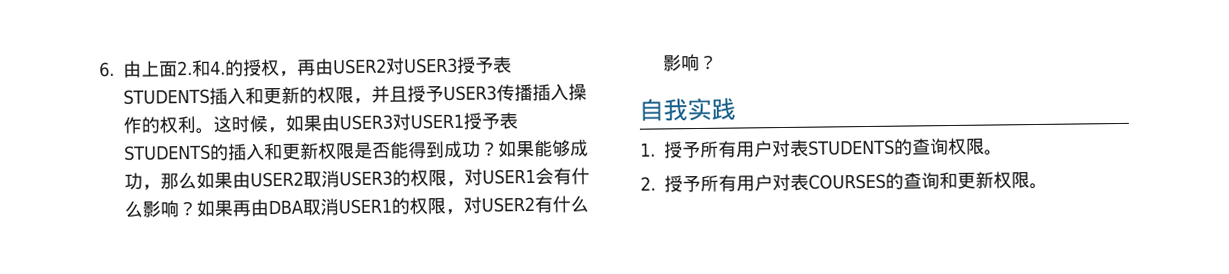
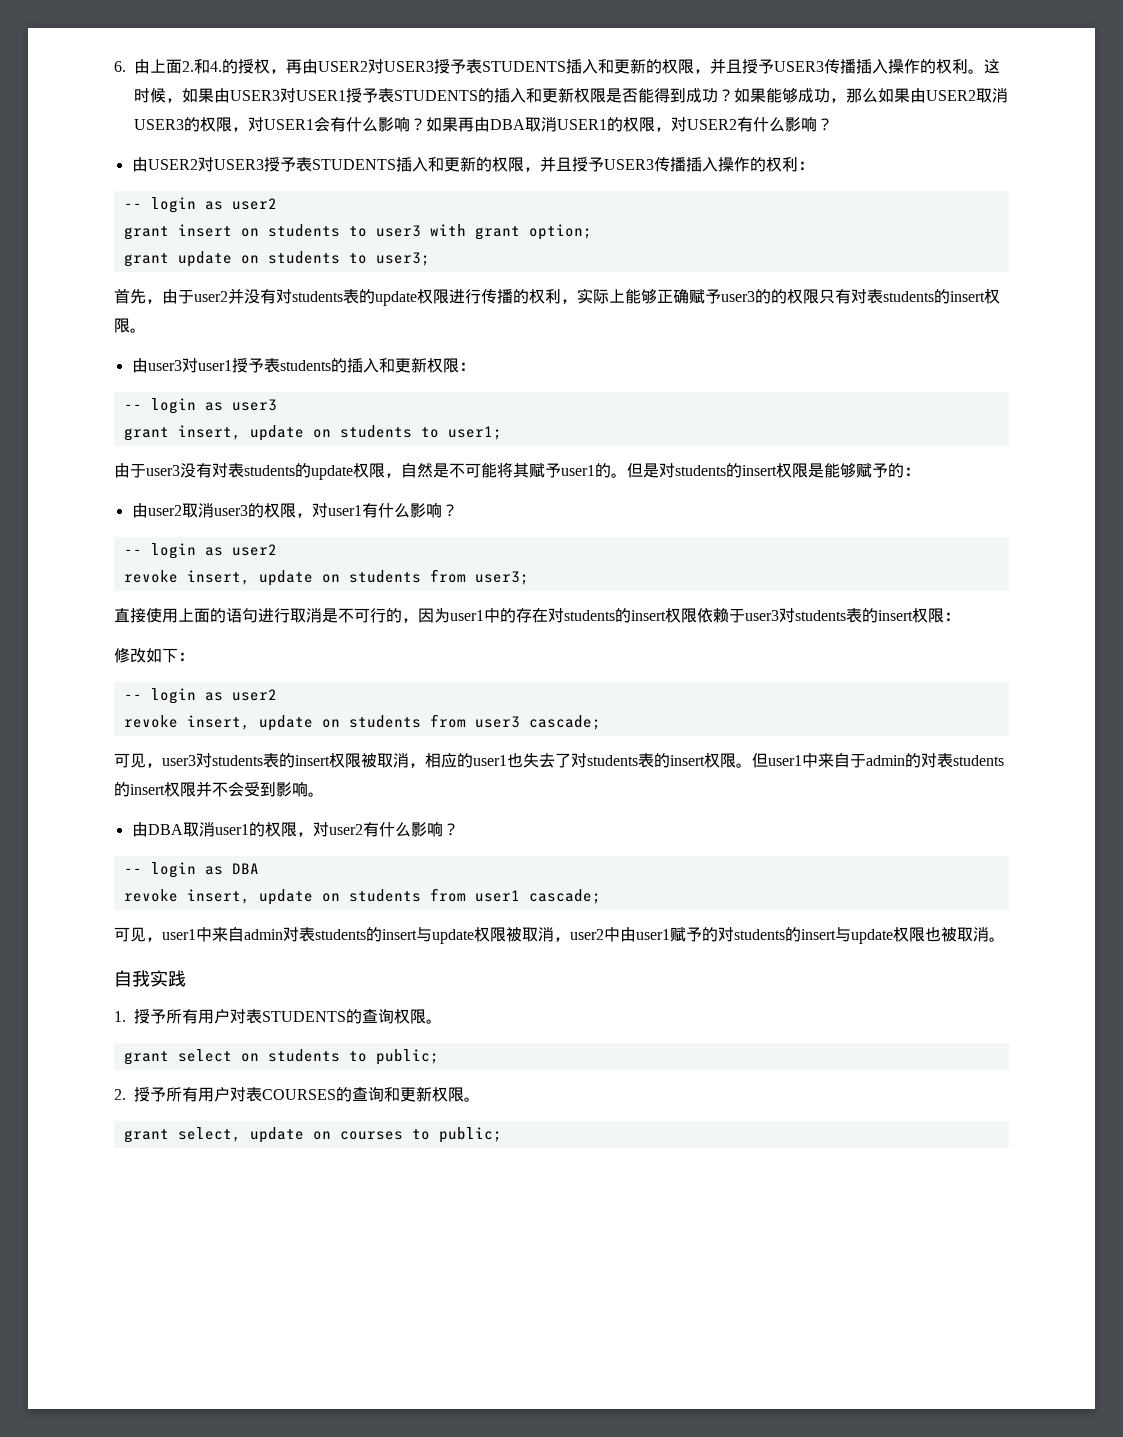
(718, 62) none -> [131,156,814,172] [123,197,277,213] [123,224,592,240] [123,251,430,267] [114,288,1000,306] [114,318,146,333] [131,357,475,373] [123,398,277,414] [123,425,502,441] [114,462,920,480] [131,502,458,518] [123,543,277,559] [123,569,529,586] [114,608,960,623] [114,647,194,663] [123,688,277,704] [123,714,601,731] [114,753,1004,768] [114,781,324,797] [131,821,459,837] [123,862,259,878] [123,888,601,905] [114,927,1005,944] // 由USER2对USER3授予表STUDENTS插入和更新的权限，并且授予USER3传播插入操作的权利： // -- login as user2 // grant insert on students to user3 with grant option; // grant update on students to user3; // 首先，由于user2并没有对students表的update权限进行传播的权利，实际上能够正确赋予user3的的权限只有对表students的insert权限。 // 由user3对user1授予表students的插入和更新权限： // -- login as user3 // grant insert, update on students to user1; // 由于user3没有对表students的update权限，自然是不可能将其赋予user1的。但是对students的insert权限是能够赋予的： // 由user2取消user3的权限，对user1有什么影响？ // -- login as user2 // revoke insert, update on students from user3; // 直接使用上面的语句进行取消是不可行的，因为user1中的存在对students的insert权限依赖于user3对students表的insert权限： // 修改如下： // -- login as user2 // revoke insert, update on students from user3 cascade; // 可见，user3对students表的insert权限被取消，相应的user1也失去了对students表的insert权限。但user1中来自于admin的对表students的insert权限并不会受到影响。 // 由DBA取消user1的权限，对user2有什么影响？ // -- login as DBA // revoke insert, update on students from user1 cascade; // 可见，user1中来自admin对表students的insert与update权限被取消，user2中由user1赋予的对students的insert与update权限也被取消。
(1003, 152) none -> [123,1049,439,1065] // grant select on students to public;
(1048, 186) none -> [123,1127,502,1143] // grant select, update on courses to public;

